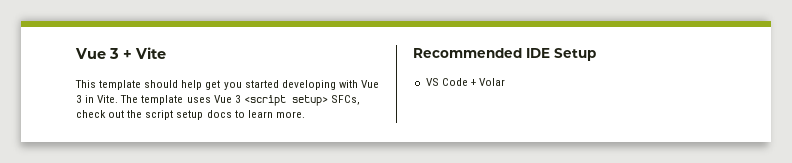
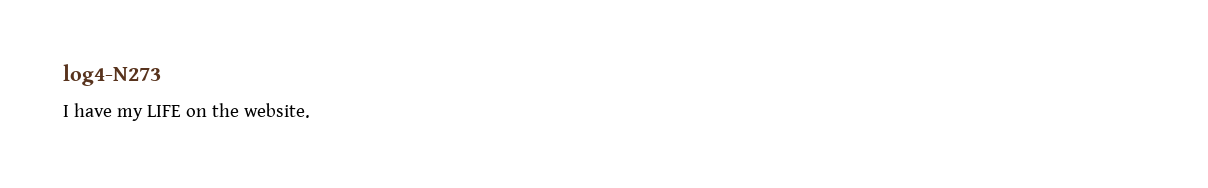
[75,47,166,59] [75,80,379,90] [76,95,360,106] [76,110,305,120] [413,48,596,61] [425,78,505,86] Vue 3 + Vite // This template should help get you started developing with Vue 3 in Vite. The template uses Vue 3 <script setup> SFCs, check out the script setup docs to learn more. // Recommended IDE Setup // VS Code + Volar -> [63,64,161,86] [63,103,310,121] log4-N273 // I have my LIFE on the website.

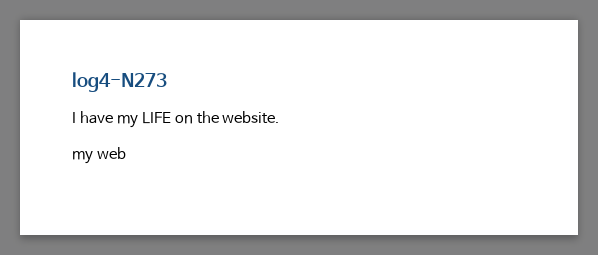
(310, 110) none -> [72,147,126,164] // my web

